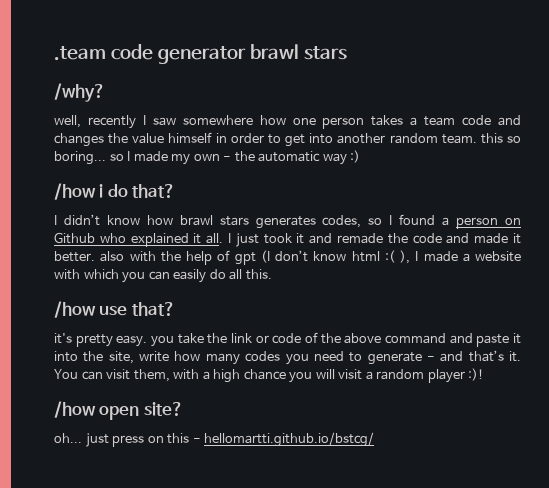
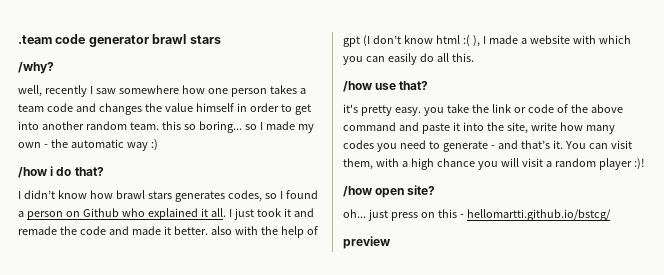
(375, 439) none -> [343,236,391,249] // preview

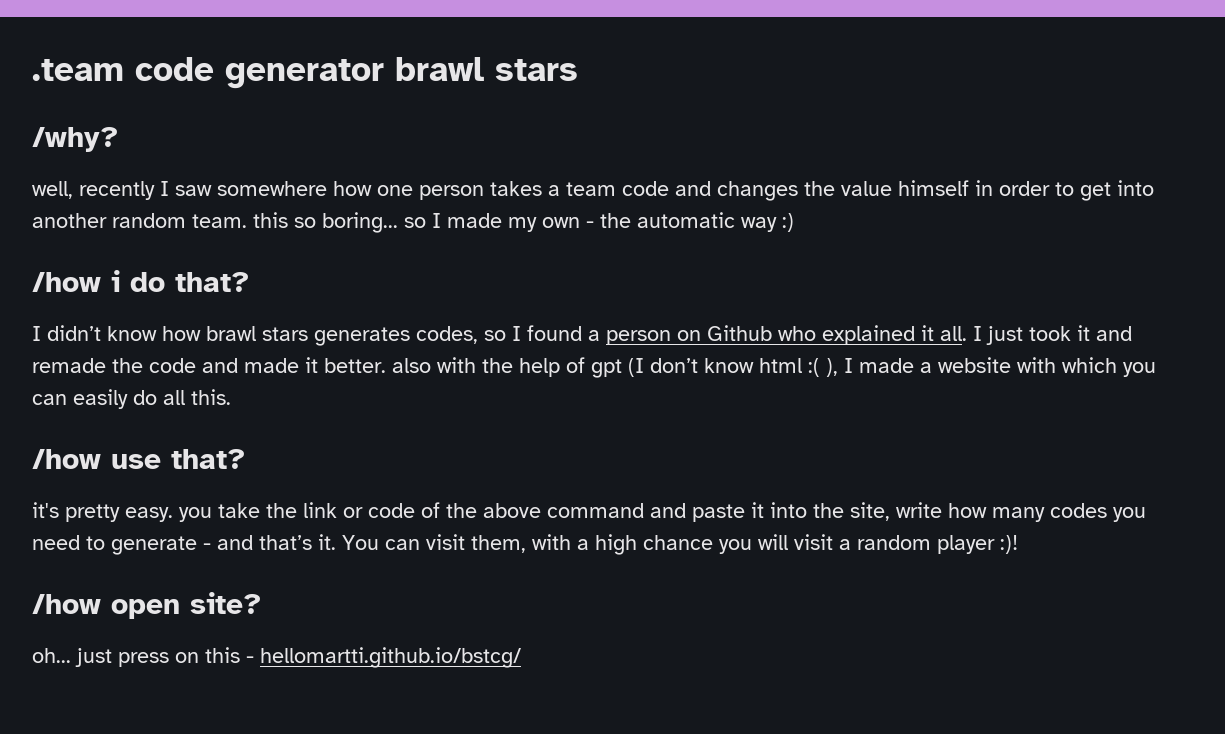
[343,236,391,249] // preview -> (521, 657) none

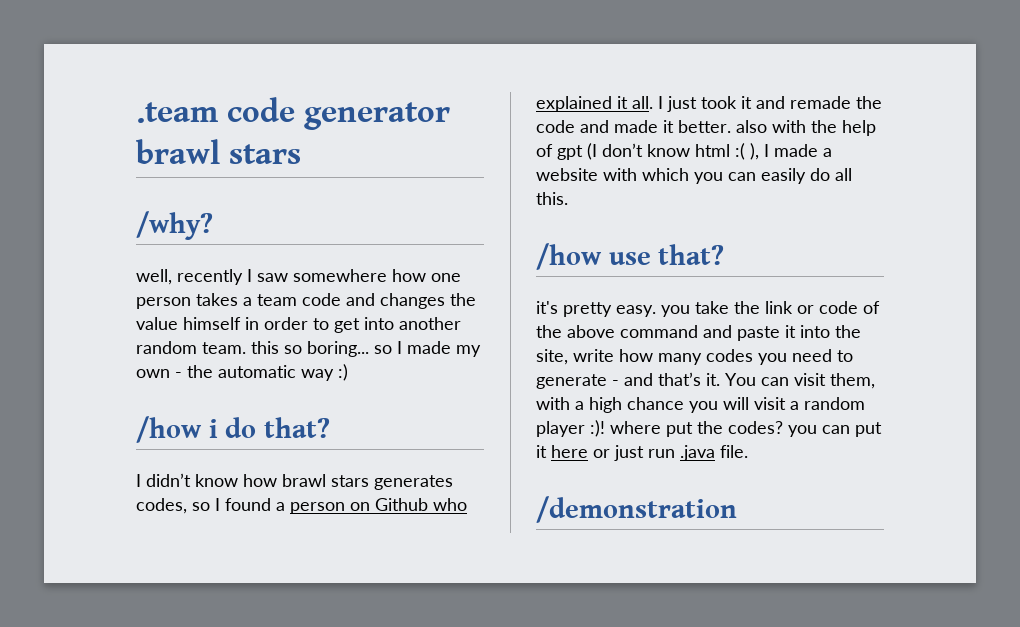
[32,592,261,619] [32,647,521,668] // /how open site? // oh... just press on this - hellomartti.github.io/bstcg/ -> [610,421,882,437] [536,445,748,461] [536,496,737,523] where put the codes? you can put it here or just run .java file. // /demonstration

